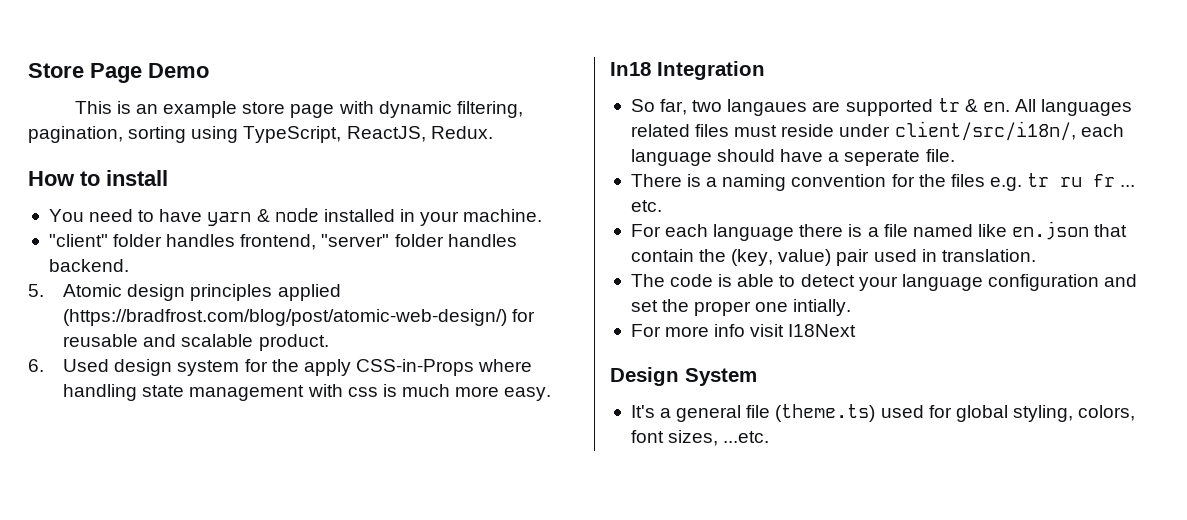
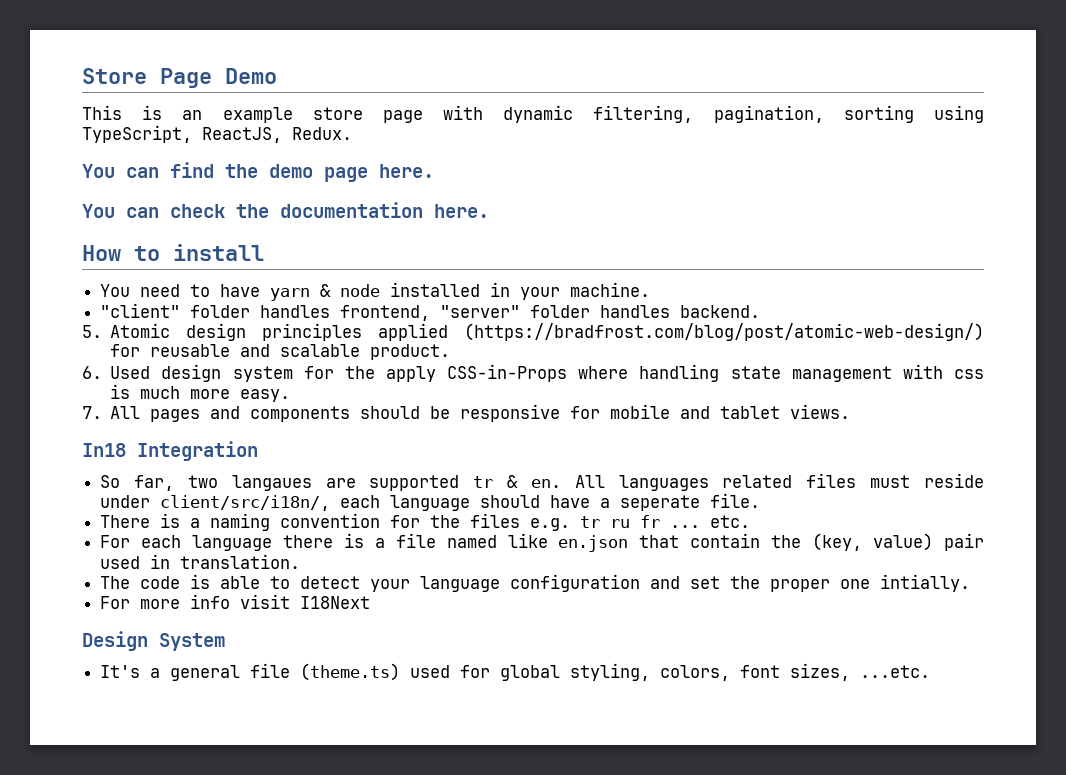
(493, 132) none -> [82,162,434,182] [82,202,489,218] // You can find the demo page here. // You can check the documentation here.
(552, 394) none -> [82,404,851,422] // 7. All pages and components should be responsive for mobile and tablet views.

